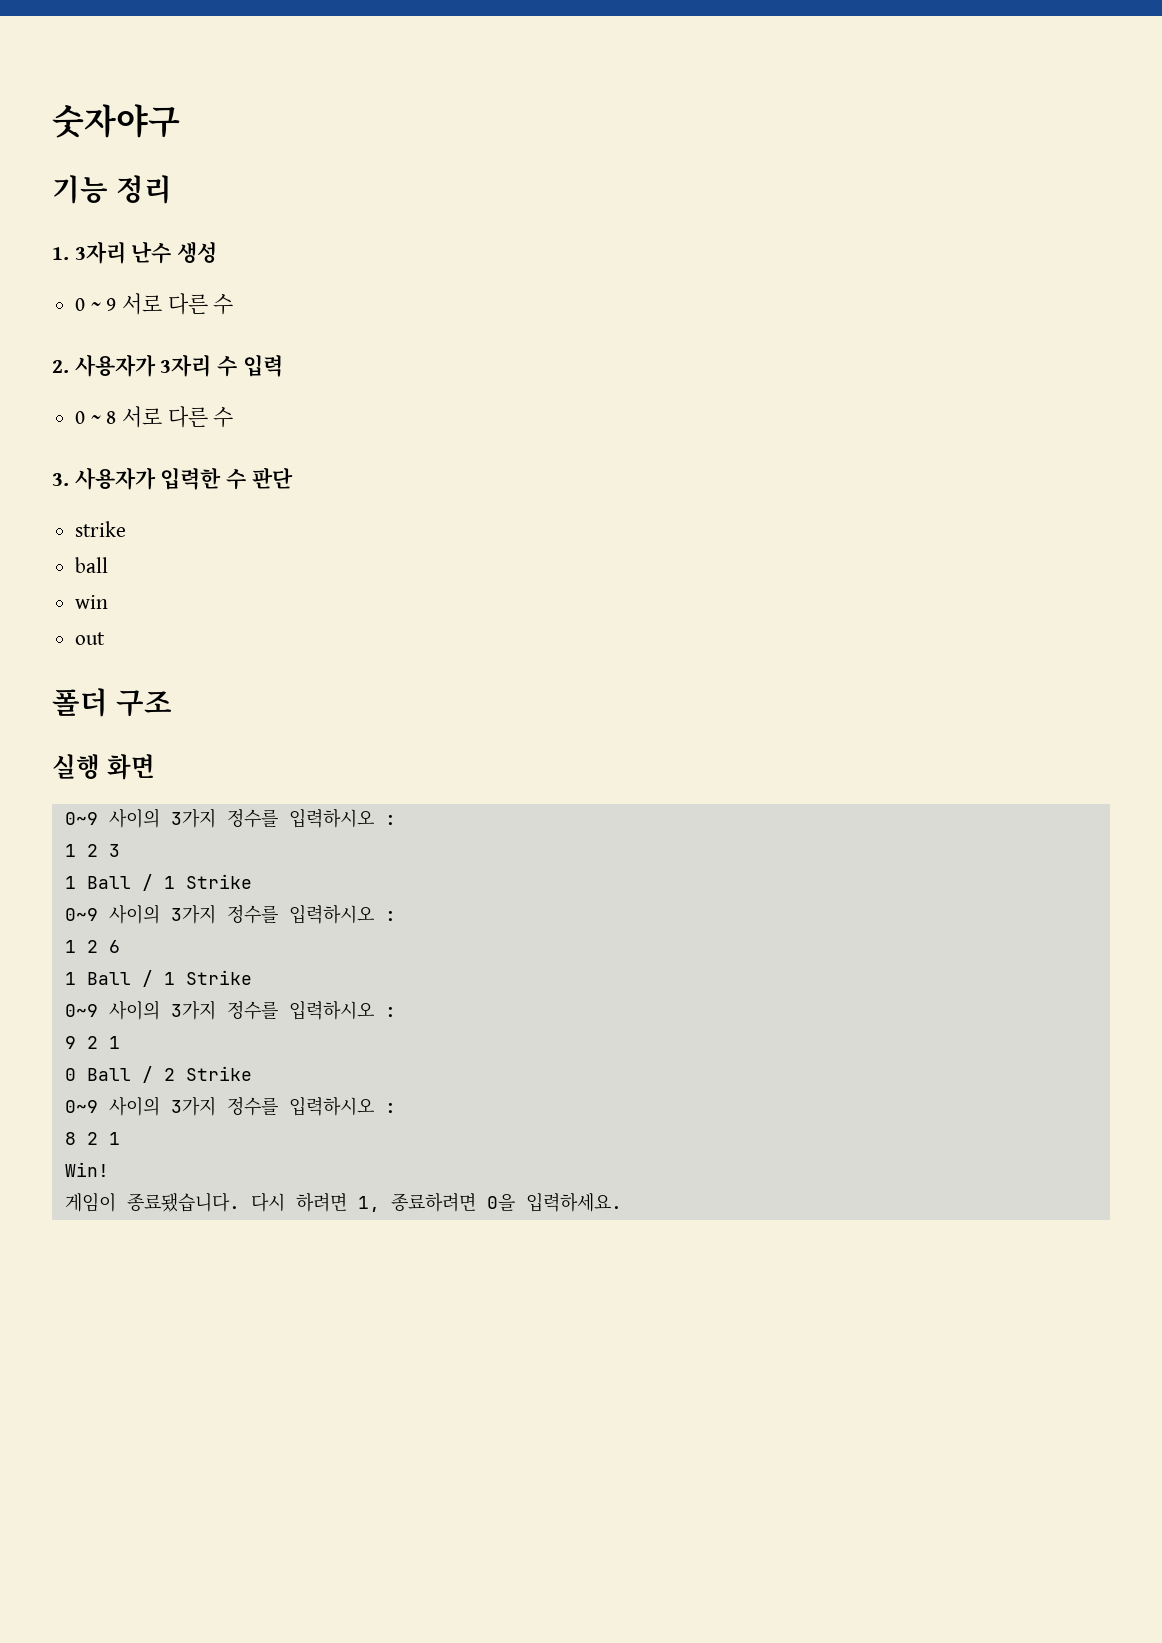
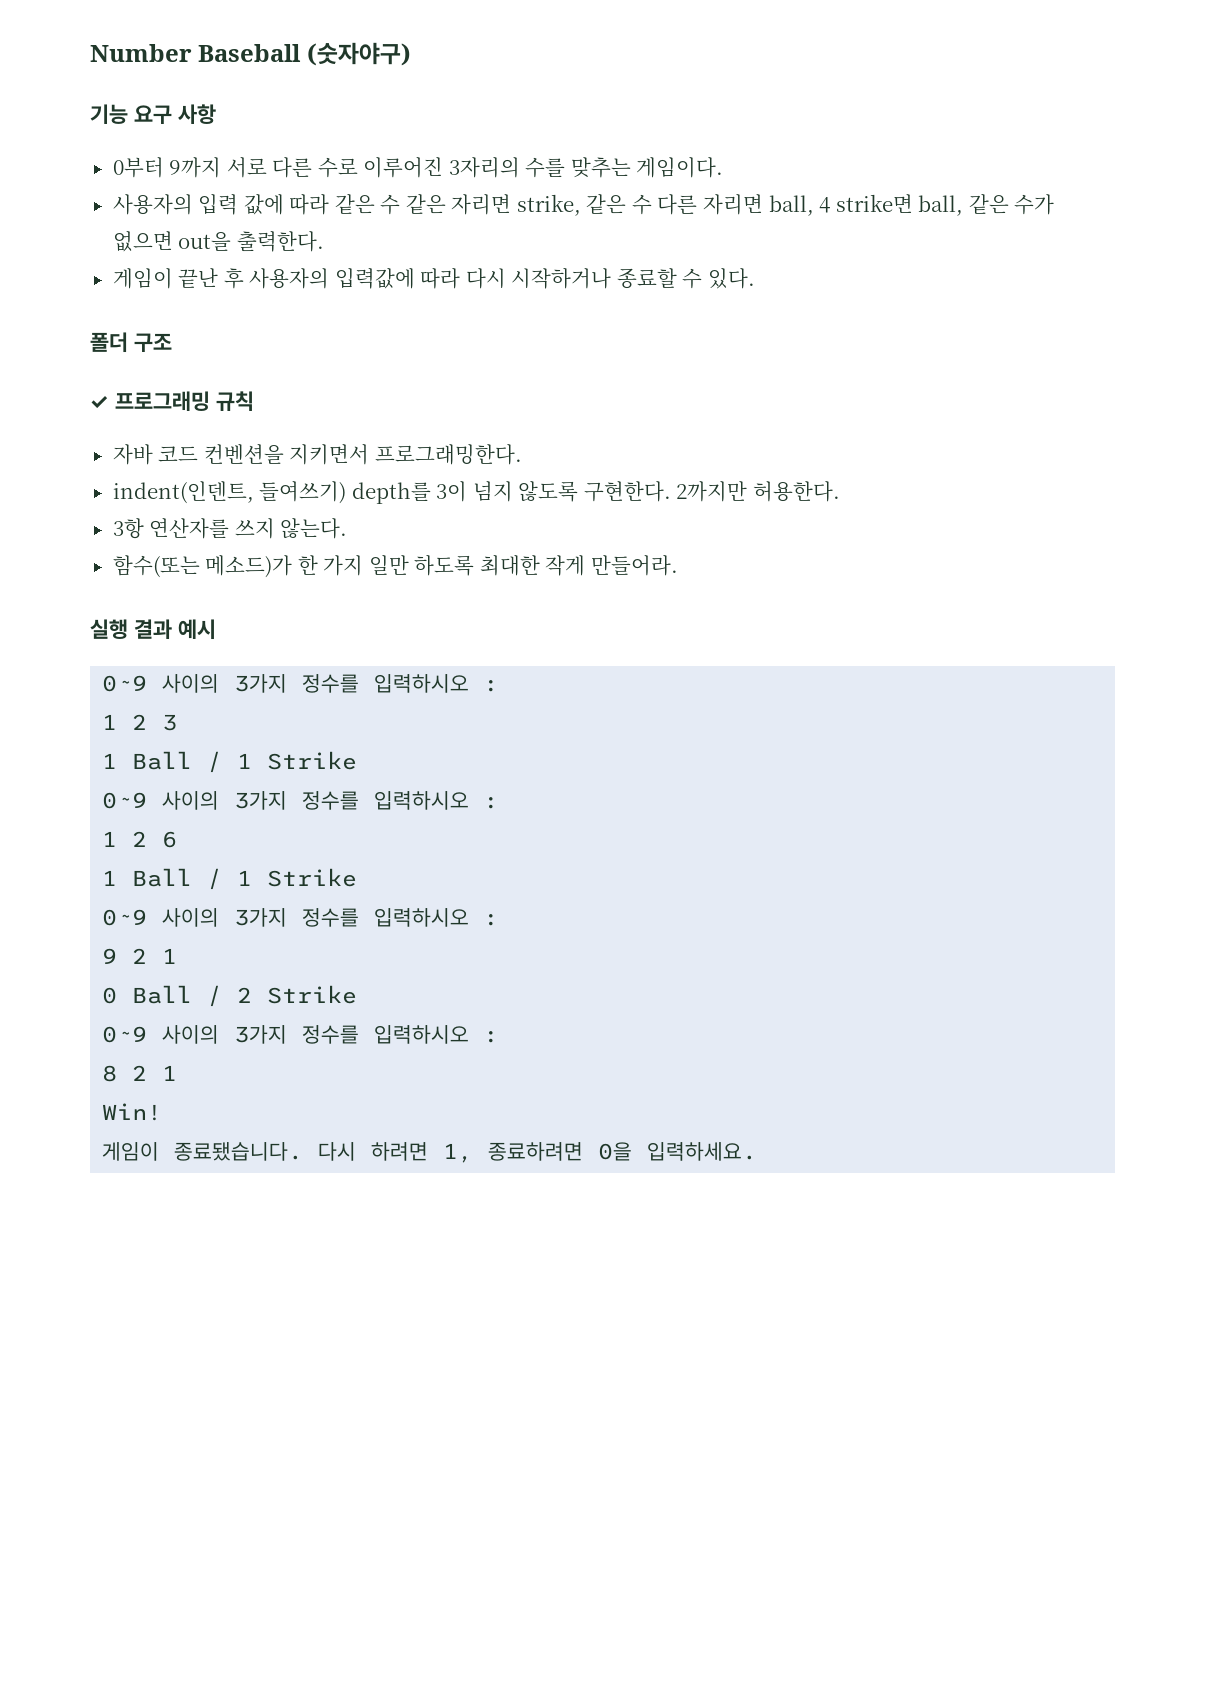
[52,104,180,138] [52,175,172,204] [52,241,218,264] [75,293,234,315] [52,354,283,377] [75,406,234,428] [52,467,293,490] [75,521,127,537] [75,557,109,573] [75,595,109,609] [75,632,106,645] [52,688,172,717] 숫자야구 // 기능 정리 // 1. 3자리 난수 생성 // 0 ~ 9 서로 다른 수 // 2. 사용자가 3자리 수 입력 // 0 ~ 8 서로 다른 수 // 3. 사용자가 입력한 수 판단 // strike // ball // win // out // 폴더 구조 -> [90,42,411,66] [90,104,216,124] [112,157,724,178] [112,194,1055,216] [112,231,324,252] [112,268,755,289] [90,332,172,353] [90,391,254,411] [112,444,522,465] [112,481,840,504] [112,518,348,539] [112,555,678,578] Number Baseball (숫자야구) // 기능 요구 사항 // 0부터 9까지 서로 다른 수로 이루어진 3자리의 수를 맞추는 게임이다. // 사용자의 입력 값에 따라 같은 수 같은 자리면 strike, 같은 수 다른 자리면 ball, 4 strike면 ball, 같은 수가 없으면 out을 출력한다. // 게임이 끝난 후 사용자의 입력값에 따라 다시 시작하거나 종료할 수 있다. // 폴더 구조 // ✓ 프로그래밍 규칙 // 자바 코드 컨벤션을 지키면서 프로그래밍한다. // indent(인덴트, 들여쓰기) depth를 3이 넘지 않도록 구현한다. 2까지만 허용한다. // 3항 연산자를 쓰지 않는다. // 함수(또는 메소드)가 한 가지 일만 하도록 최대한 작게 만들어라.
[106,754,155,780] 화면 -> [134,619,216,640] 결과 예시

